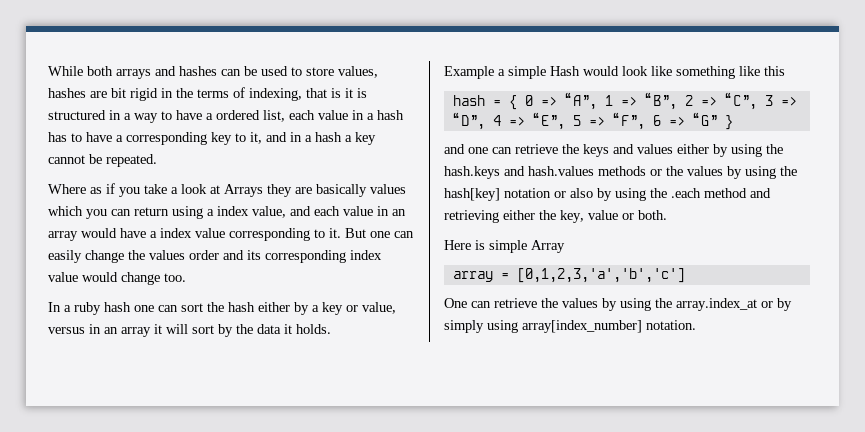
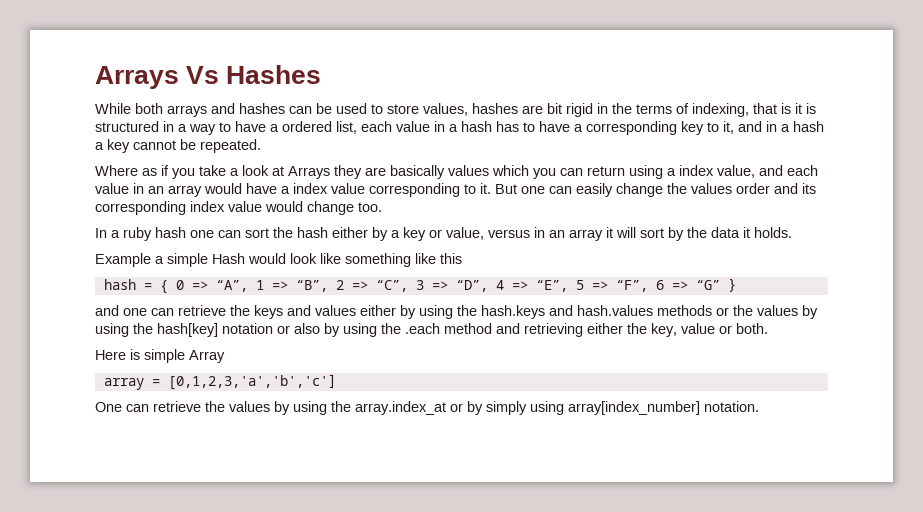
(48, 71) none -> [95,65,322,89] Arrays Vs Hashes //

